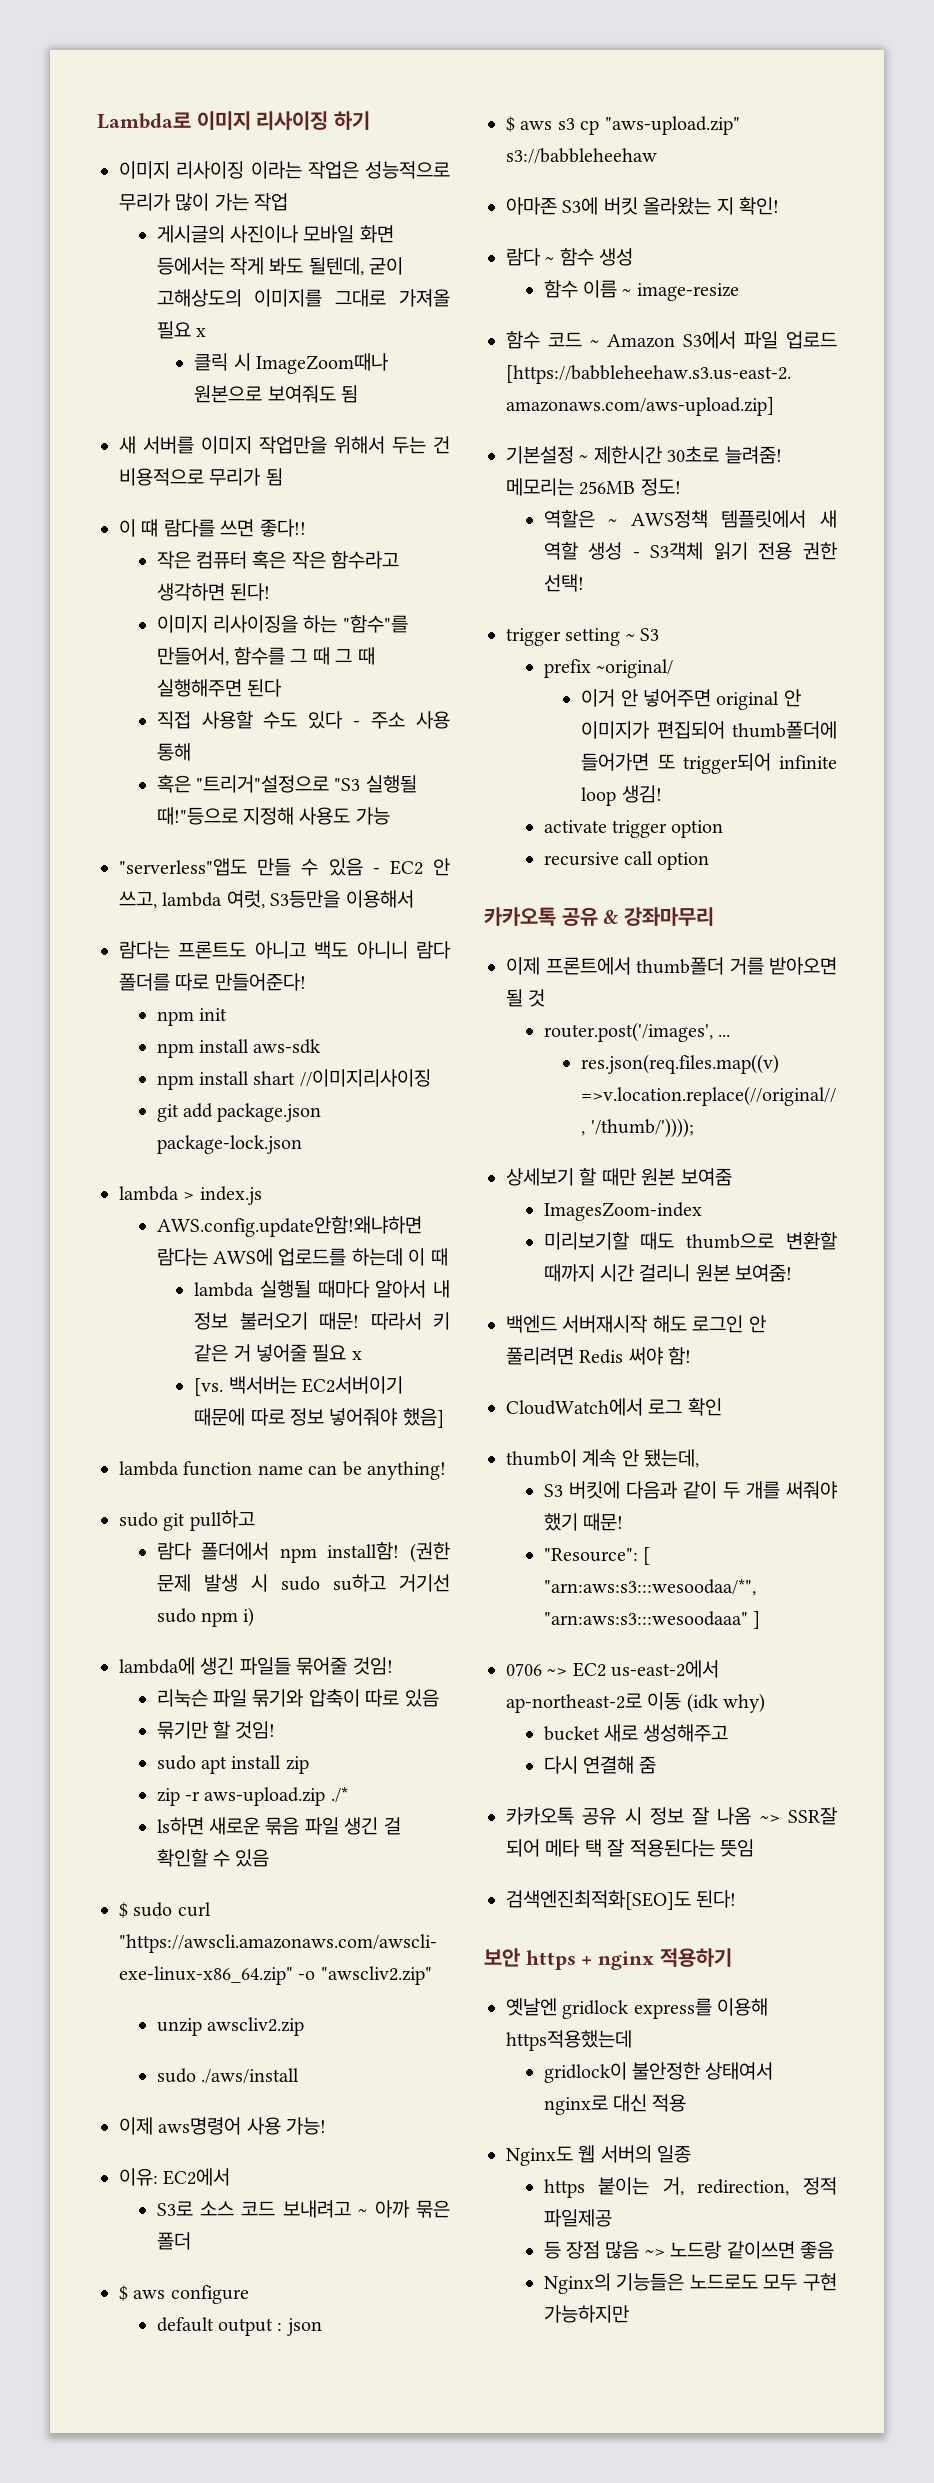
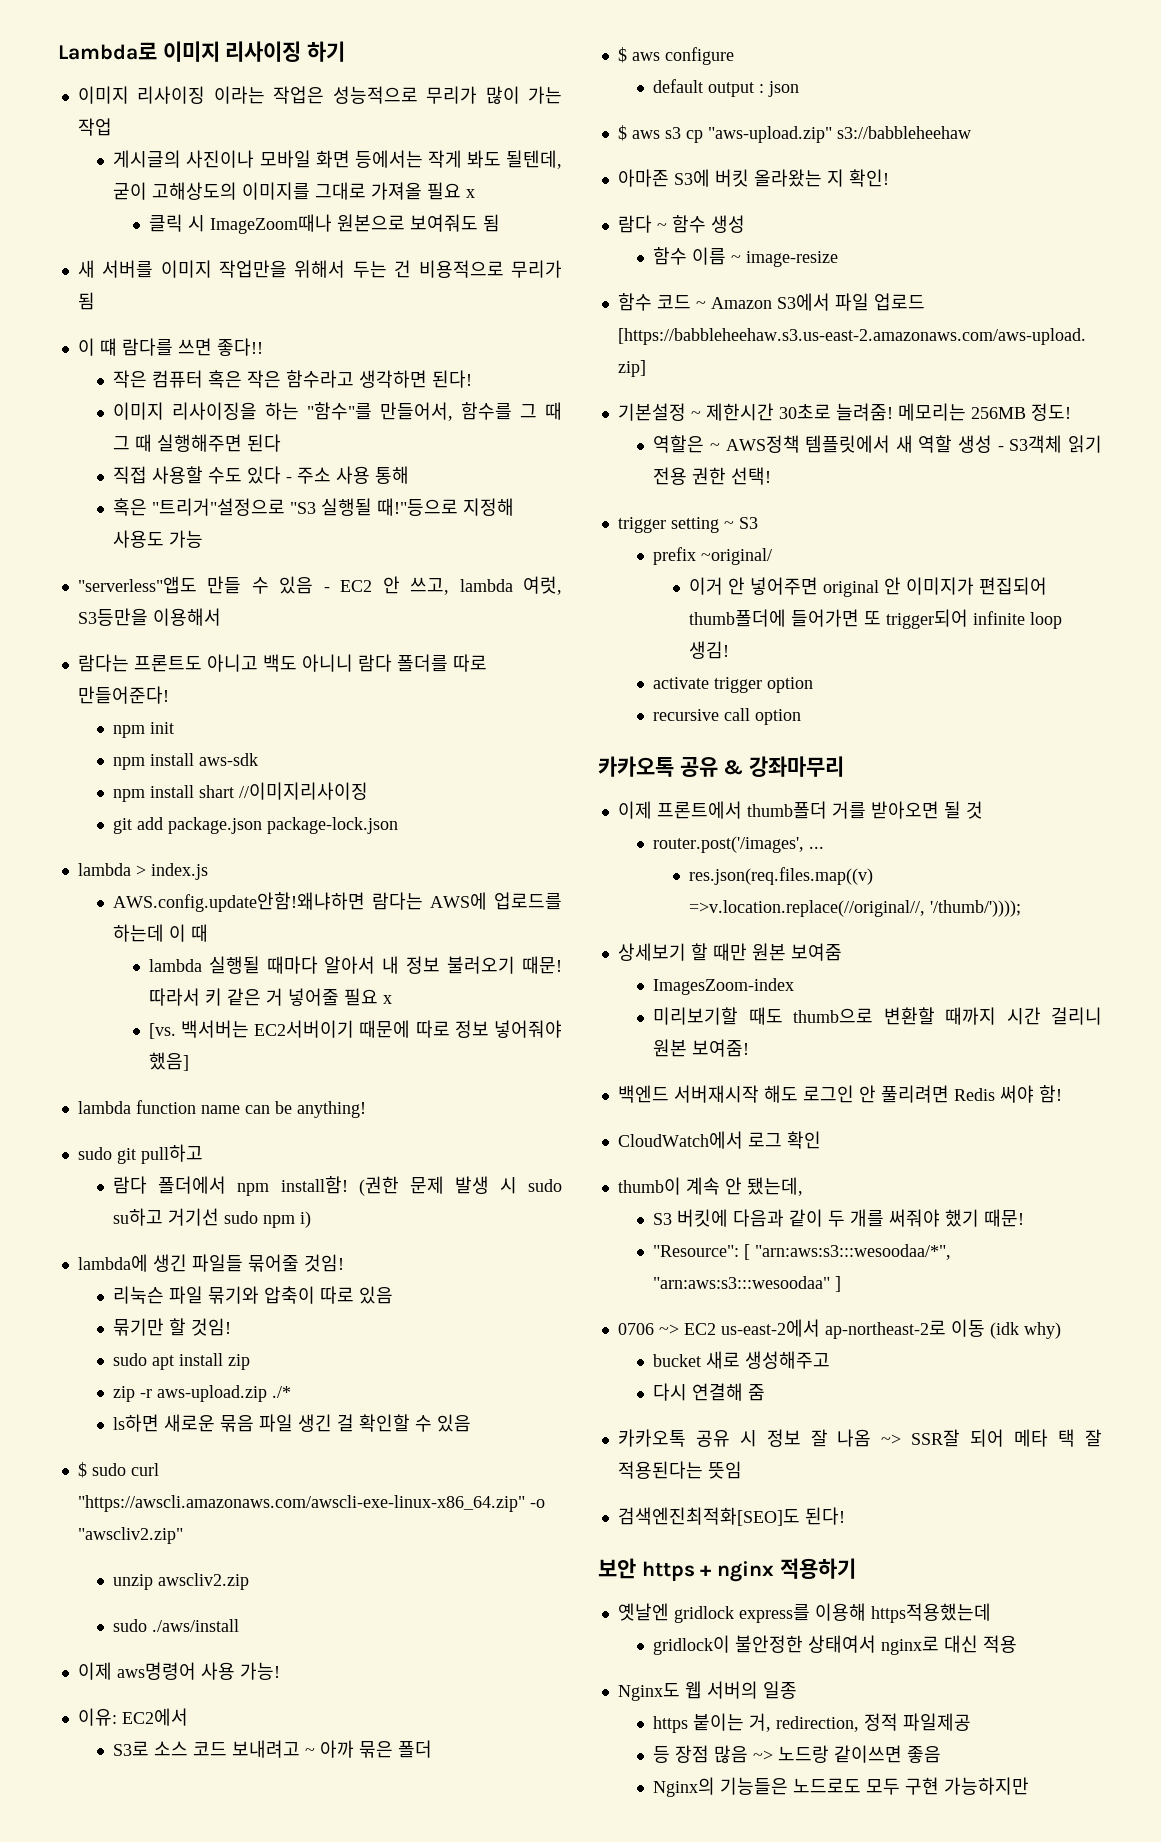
[543,1611,748,1626] "arn:aws:s3:::wesoodaaa" -> [653,1276,831,1289] "arn:aws:s3:::wesoodaa"

